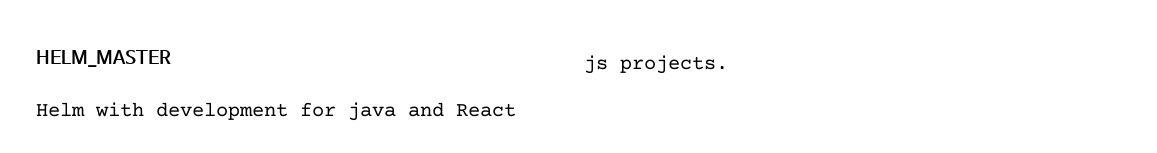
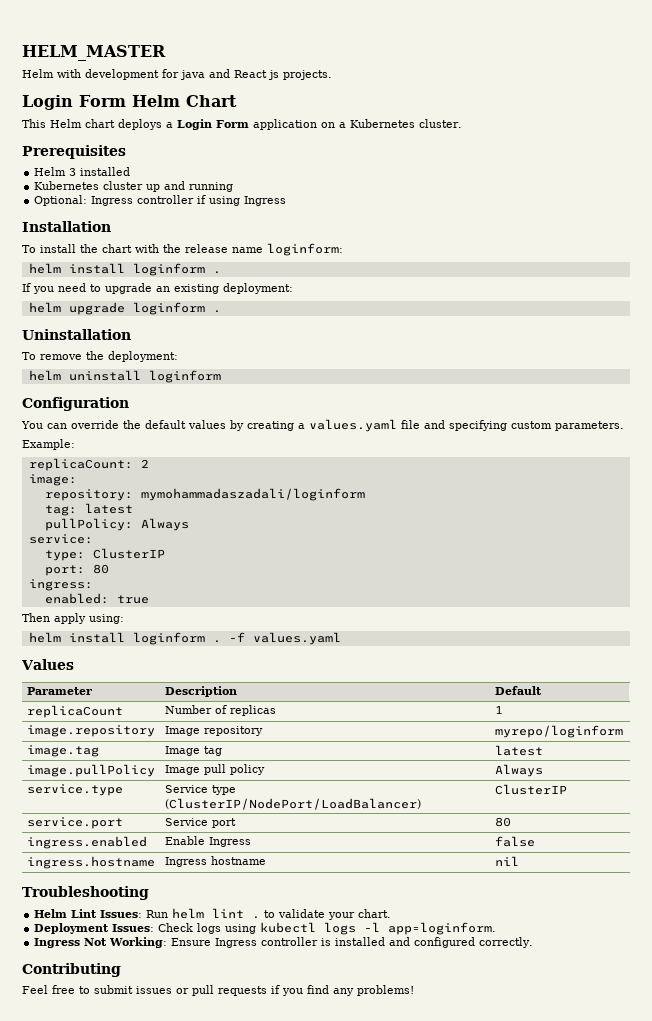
(728, 64) none -> [22,95,237,110] [22,119,462,130] [22,145,126,159] [34,167,131,176] [34,181,234,192] [34,195,287,206] [22,221,111,232] [22,243,343,256] [28,263,221,276] [22,283,293,294] [28,302,221,315] [22,329,131,340] [22,351,178,362] [28,370,221,383] [22,397,129,411] [21,419,624,432] [22,439,75,450] [28,458,149,471] [28,474,77,486] [44,488,365,501] [44,503,133,516] [44,518,189,531] [28,534,93,544] [44,548,165,561] [44,564,109,576] [28,579,93,591] [44,593,149,604] [22,613,124,624] [28,632,341,645] [21,659,74,670] [26,687,92,695] [164,686,237,697] [494,686,542,695] [26,705,123,718] [164,705,276,716] [494,705,503,714] [26,725,155,737] [164,726,263,736] [494,725,623,738] [26,745,99,757] [164,746,222,756] [494,745,543,756] [26,764,155,777] [164,764,265,775] [494,764,543,777] [26,784,123,796] [164,785,236,795] [164,798,421,810] [494,784,567,795] [26,817,123,829] [164,818,236,828] [494,817,511,827] [26,836,147,849] [164,836,251,847] [494,836,535,847] [26,856,155,869] [164,856,266,867] [494,856,519,866] [22,886,149,900] [34,908,392,920] [34,922,497,935] [34,937,534,948] [22,963,121,977] [22,985,414,996] // Login Form Helm Chart // This Helm chart deploys a Login Form application on a Kubernetes cluster. // Prerequisites // Helm 3 installed // Kubernetes cluster up and running // Optional: Ingress controller if using Ingress // Installation // To install the chart with the release name loginform: // helm install loginform . // If you need to upgrade an existing deployment: // helm upgrade loginform . // Uninstallation // To remove the deployment: // helm uninstall loginform // Configuration // You can override the default values by creating a values.yaml file and specifying custom parameters. // Example: // replicaCount: 2 // image: // repository: mymohammadaszadali/loginform // tag: latest // pullPolicy: Always // service: // type: ClusterIP // port: 80 // ingress: // enabled: true // Then apply using: // helm install loginform . -f values.yaml // Values // Parameter | Description | Default // replicaCount | Number of replicas | 1 // image.repository | Image repository | myrepo/loginform // image.tag | Image tag | latest // image.pullPolicy | Image pull policy | Always // service.type | Service type (ClusterIP/NodePort/LoadBalancer) | ClusterIP // service.port | Service port | 80 // ingress.enabled | Enable Ingress | false // ingress.hostname | Ingress hostname | nil // Troubleshooting // Helm Lint Issues: Run helm lint . to validate your chart. // Deployment Issues: Check logs using kubectl logs -l app=loginform. // Ingress Not Working: Ensure Ingress controller is installed and configured correctly. // Contributing // Feel free to submit issues or pull requests if you find any problems!

